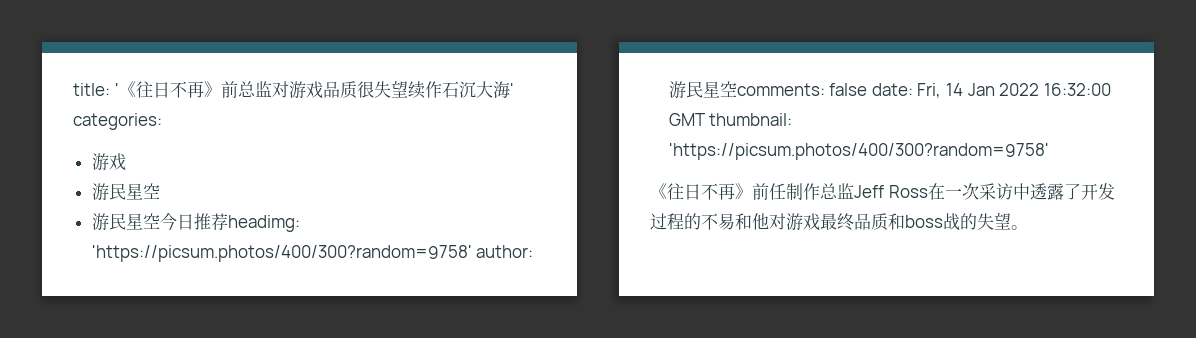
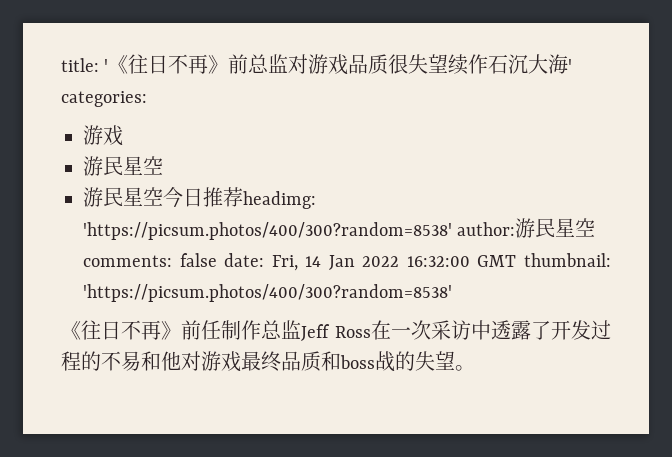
[91,245,472,262] 'https://picsum.photos/400/300?random=9758' -> [83,222,452,240] 'https://picsum.photos/400/300?random=8538'
[668,143,1049,160] 'https://picsum.photos/400/300?random=9758' -> [83,284,452,302] 'https://picsum.photos/400/300?random=8538'

